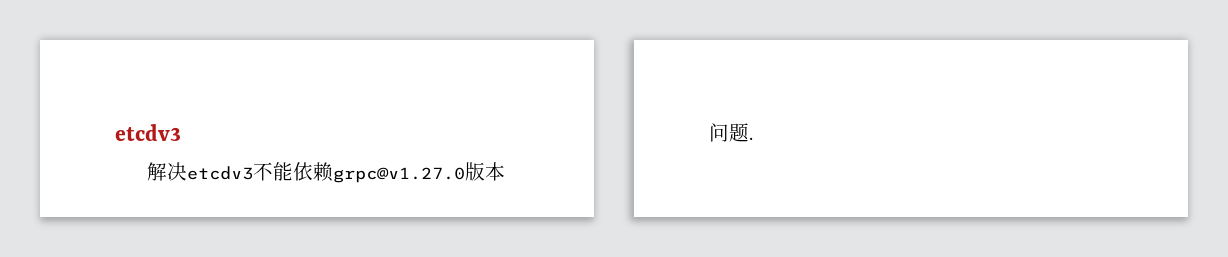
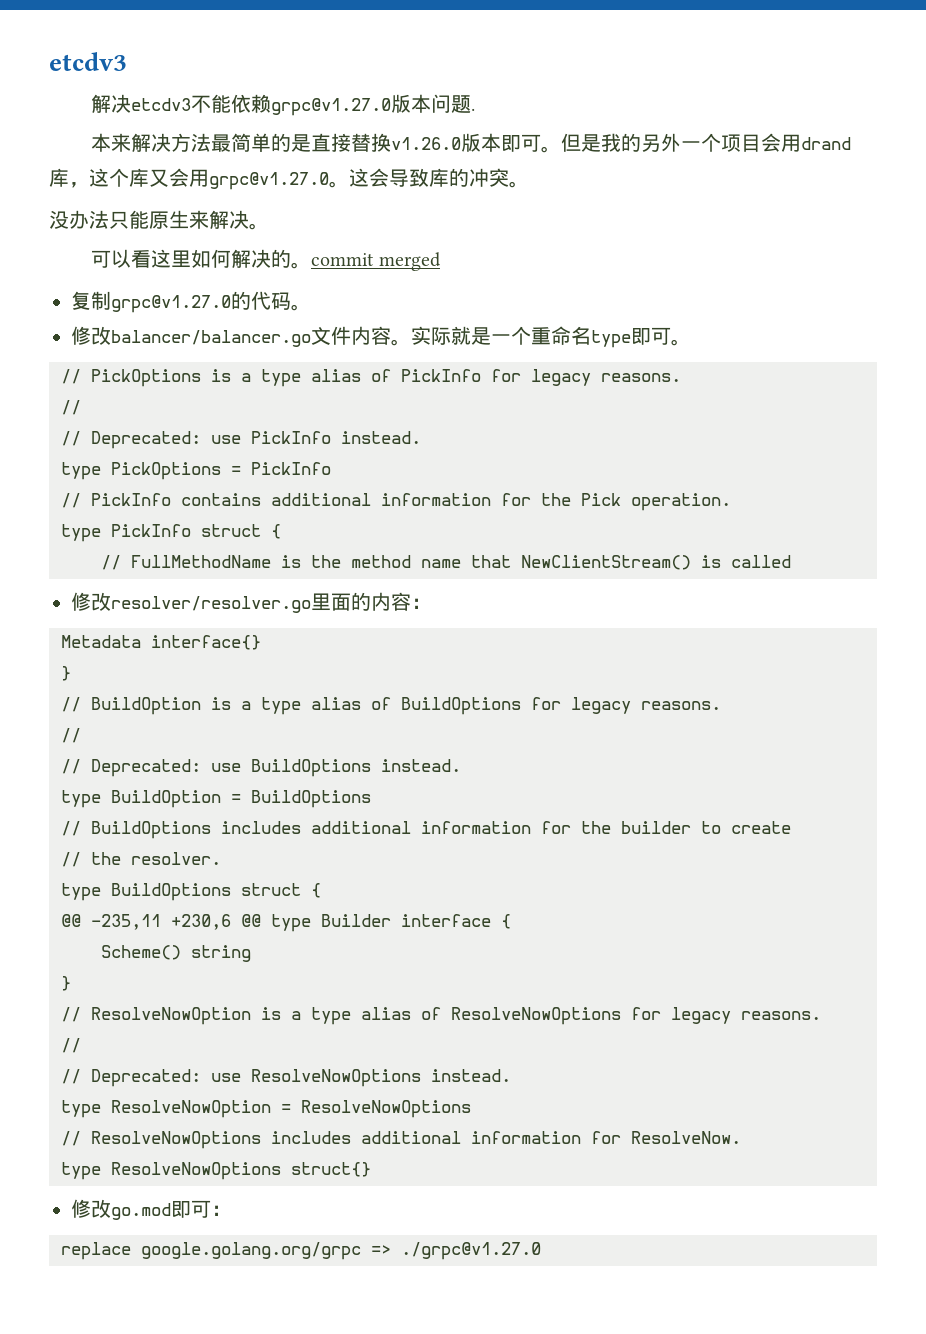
(753, 138) none -> [91,133,852,153] [49,168,529,190] [49,210,269,230] [91,249,441,271] [71,291,311,313] [71,326,691,348] [61,369,681,387] [61,400,81,415] [61,431,421,449] [61,462,331,480] [61,493,731,511] [61,524,281,542] [101,555,791,570] [71,592,431,613] [61,635,261,650] [61,666,71,681] [61,697,721,715] [61,728,81,743] [61,759,461,777] [61,790,371,808] [61,821,791,839] [61,852,221,867] [61,883,321,901] [61,914,511,932] [101,945,251,962] [61,976,71,991] [61,1007,821,1025] [61,1038,81,1053] [61,1069,511,1087] [61,1100,471,1118] [61,1131,741,1149] [61,1162,371,1180] [71,1199,231,1220] [61,1242,541,1260] // 本来解决方法最简单的是直接替换v1.26.0版本即可。但是我的另外一个项目会用drand库，这个库又会用grpc@v1.27.0。这会导致库的冲突。 // 没办法只能原生来解决。 // 可以看这里如何解决的。commit merged // 复制grpc@v1.27.0的代码。 // 修改balancer/balancer.go文件内容。实际就是一个重命名type即可。 // // PickOptions is a type alias of PickInfo for legacy reasons. // // // // Deprecated: use PickInfo instead. // type PickOptions = PickInfo // // PickInfo contains additional information for the Pick operation. // type PickInfo struct { // // FullMethodName is the method name that NewClientStream() is called // 修改resolver/resolver.go里面的内容： // Metadata interface{} // } // // BuildOption is a type alias of BuildOptions for legacy reasons. // // // // Deprecated: use BuildOptions instead. // type BuildOption = BuildOptions // // BuildOptions includes additional information for the builder to create // // the resolver. // type BuildOptions struct { // @@ -235,11 +230,6 @@ type Builder interface { // Scheme() string // } // // ResolveNowOption is a type alias of ResolveNowOptions for legacy reasons. // // // // Deprecated: use ResolveNowOptions instead. // type ResolveNowOption = ResolveNowOptions // // ResolveNowOptions includes additional information for ResolveNow. // type ResolveNowOptions struct{} // 修改go.mod即可： // replace google.golang.org/grpc => ./grpc@v1.27.0

